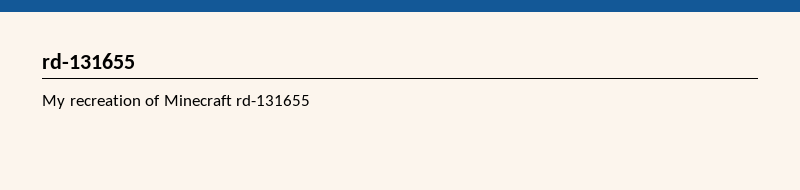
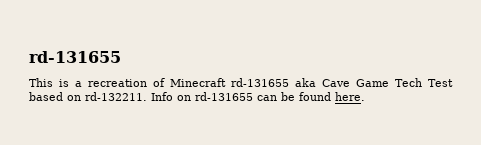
[42,95,65,109] My -> [29,78,82,87] This is a
(311, 100) none -> [295,78,453,87] [29,92,365,101] aka Cave Game Tech Test based on rd-132211. Info on rd-131655 can be found here.

